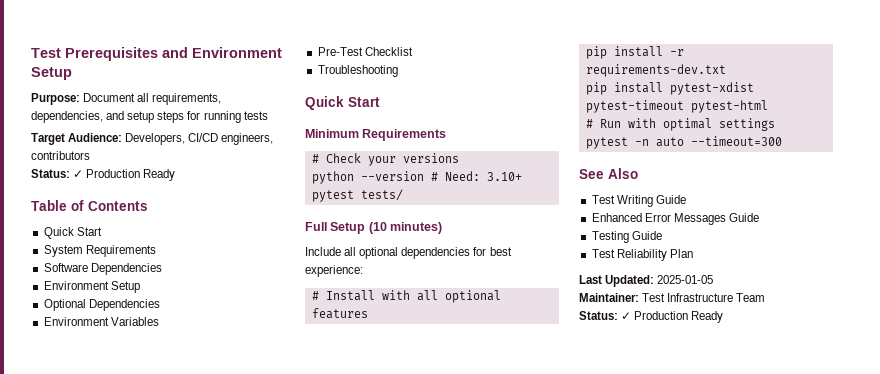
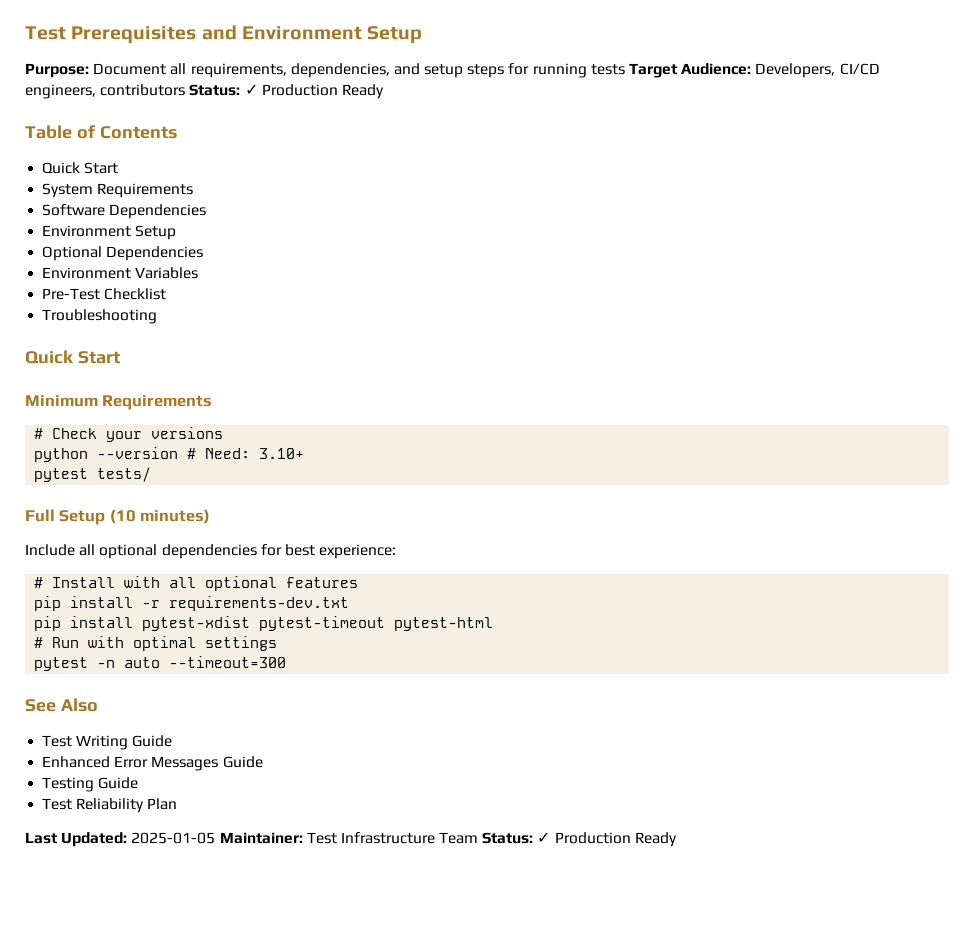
(268, 115) // -> (625, 69) none
(90, 155) // -> (186, 90) none
(714, 279) // -> (216, 838) none
(766, 297) // -> (479, 838) none

